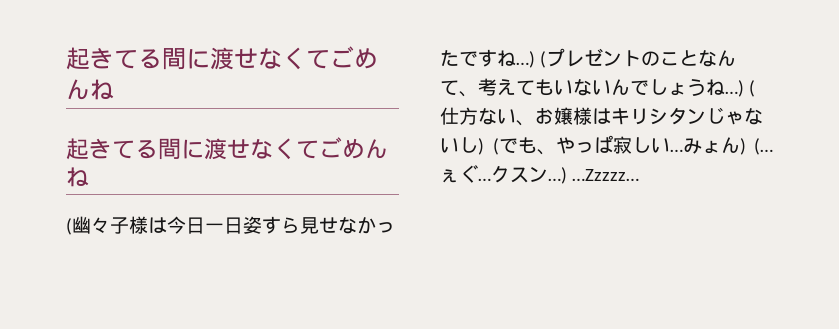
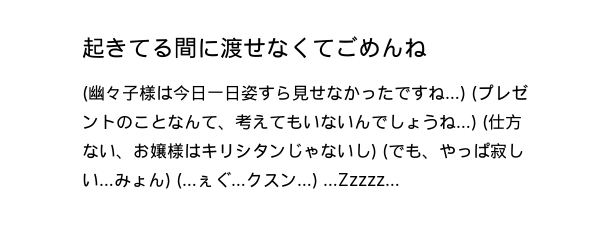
[66,46,378,70] [66,79,114,100] [66,137,388,160] [66,167,89,187] 起きてる間に渡せなくてごめんね // 起きてる間に渡せなくてごめんね -> [82,36,427,59] 起きてる間に渡せなくてごめんね

